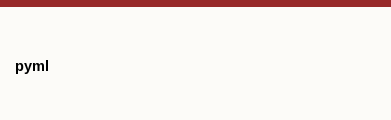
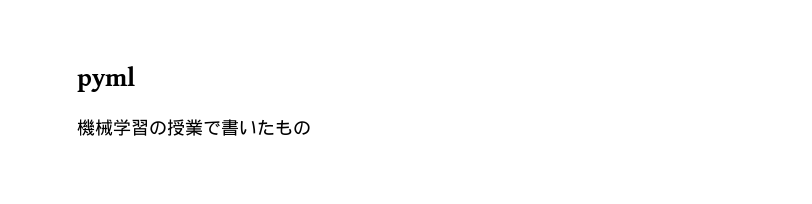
(49, 67) none -> [77,119,311,136] // 機械学習の授業で書いたもの

